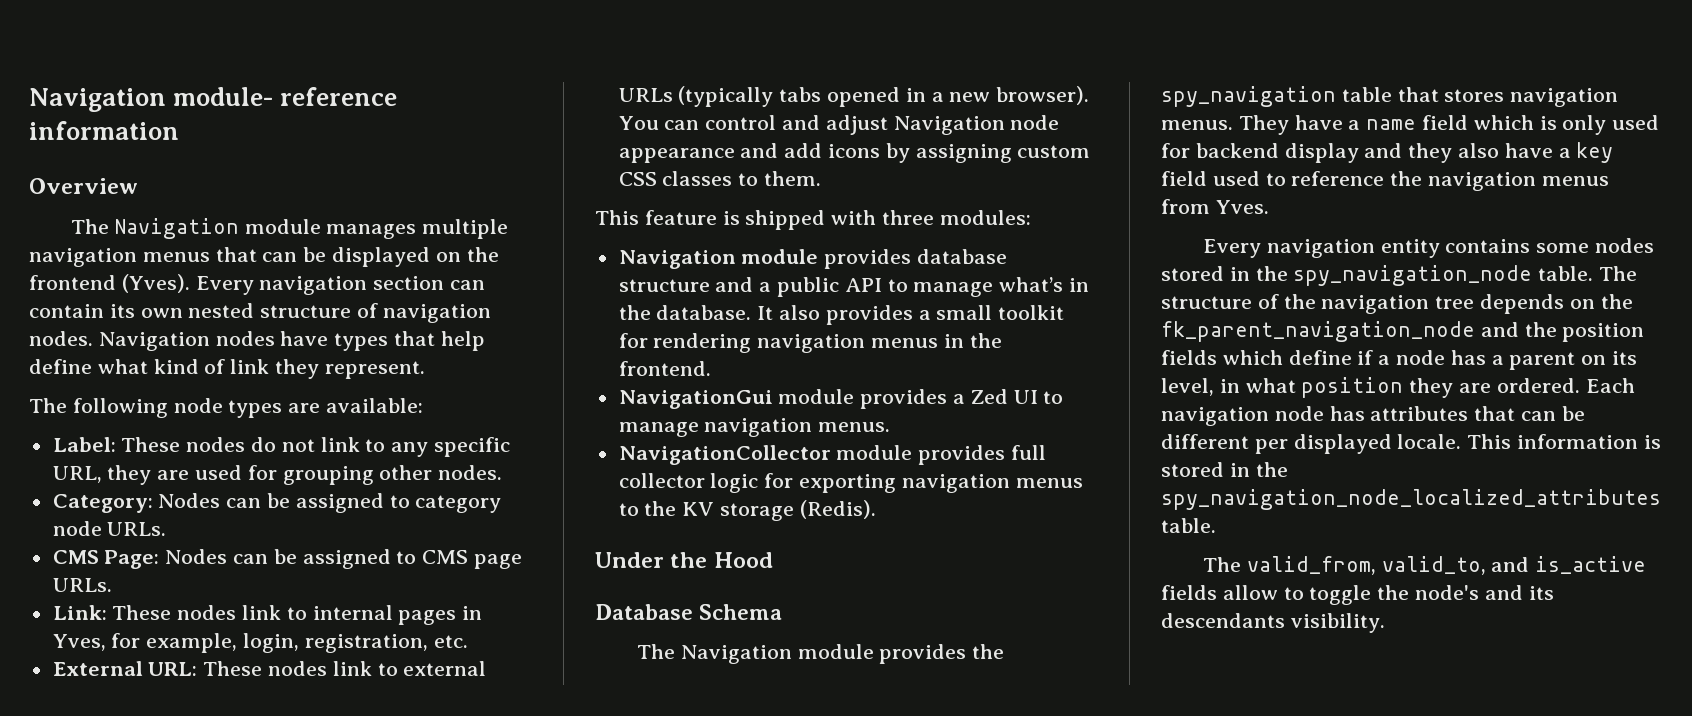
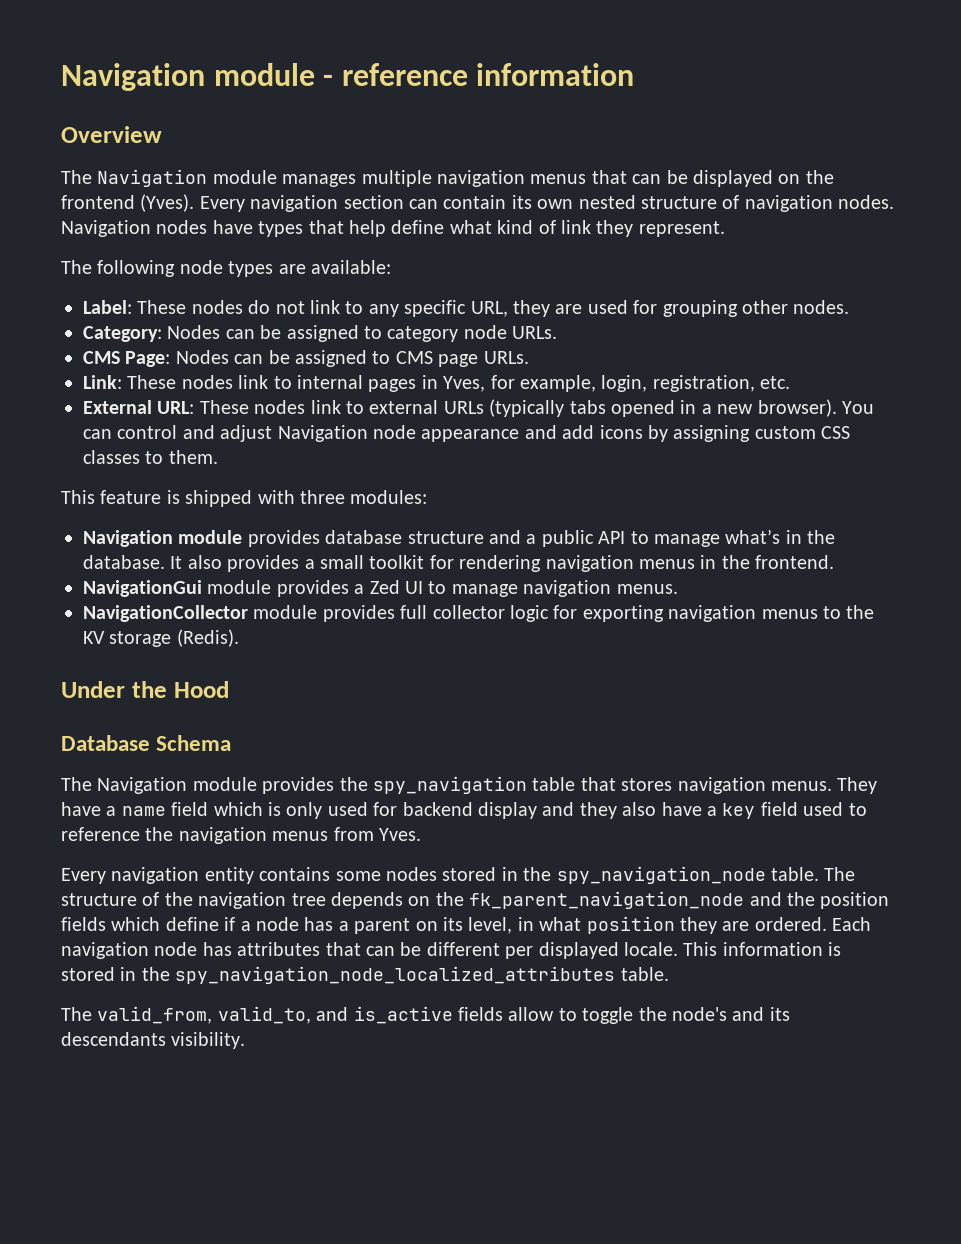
[29,87,274,112] Navigation module- -> [61,63,334,91] Navigation module -

